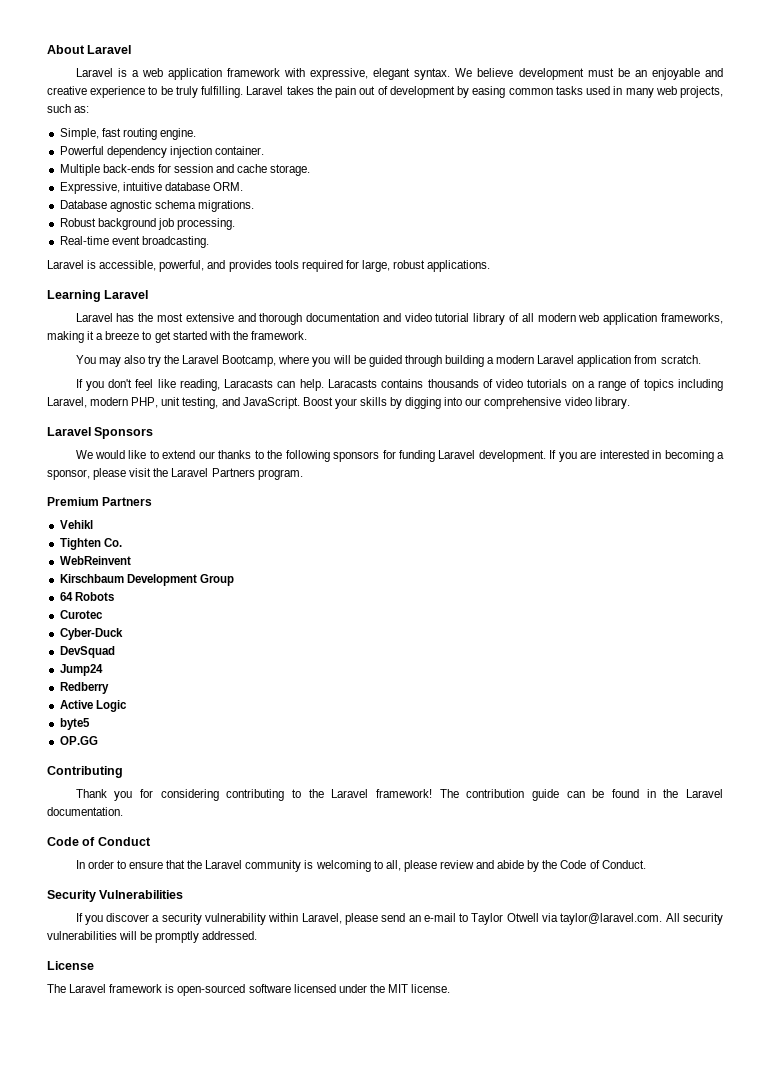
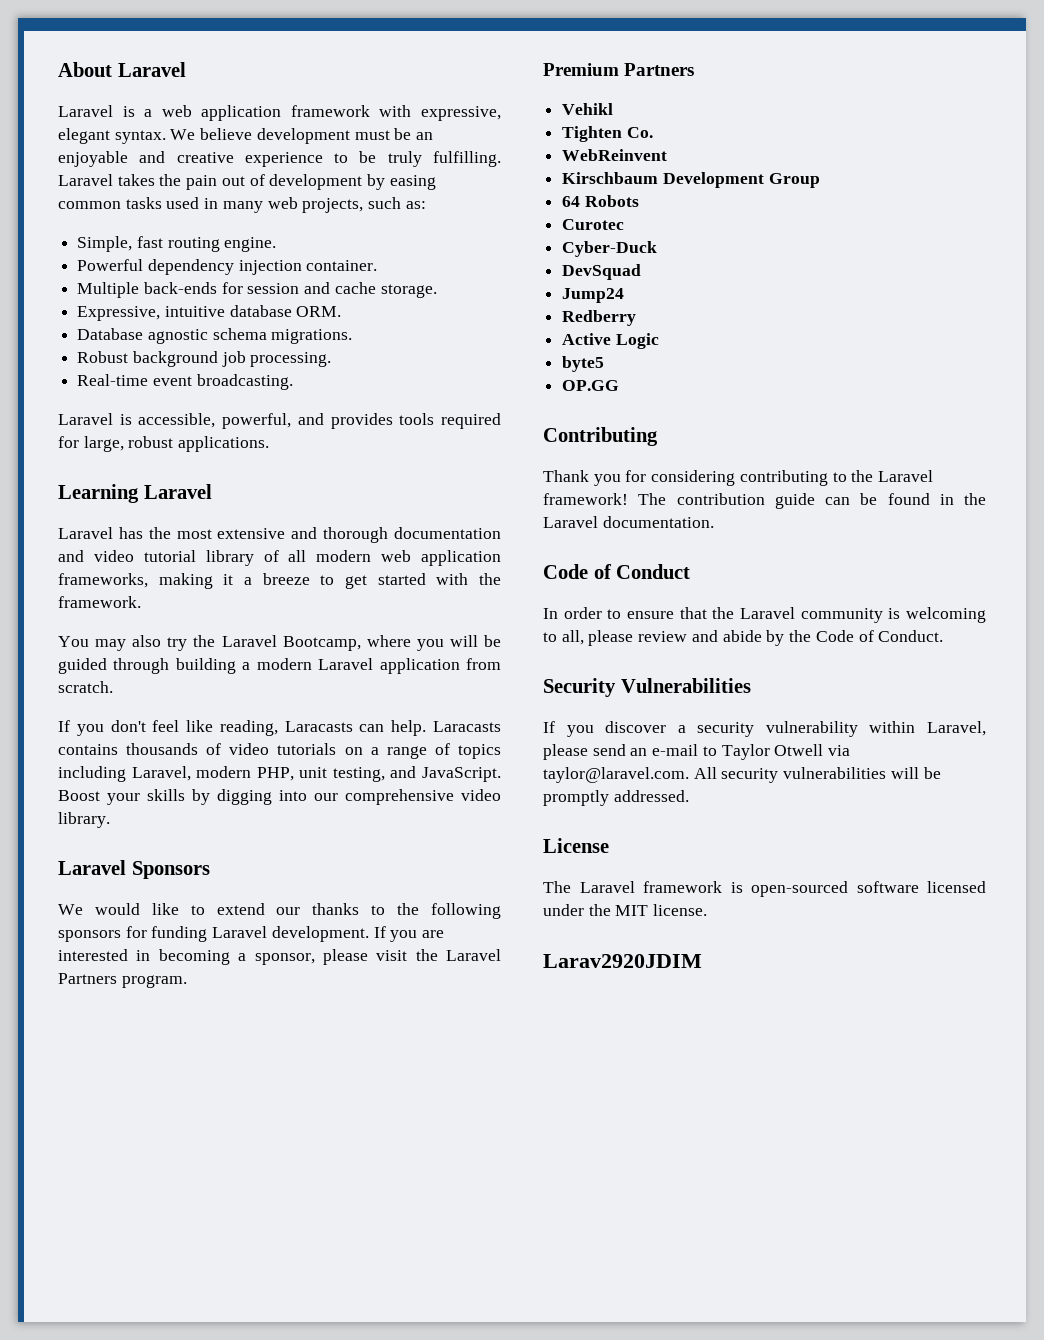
(451, 988) none -> [543,954,702,968] // Larav2920JDIM

